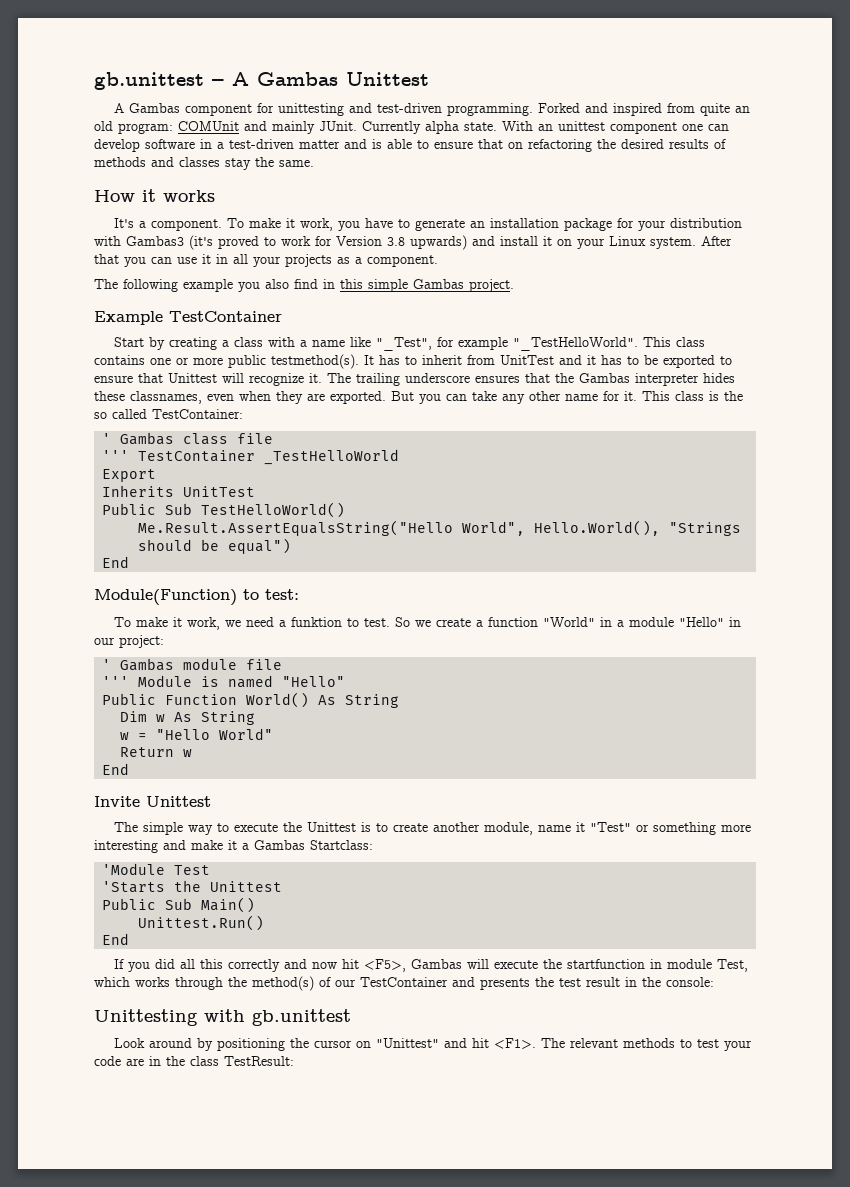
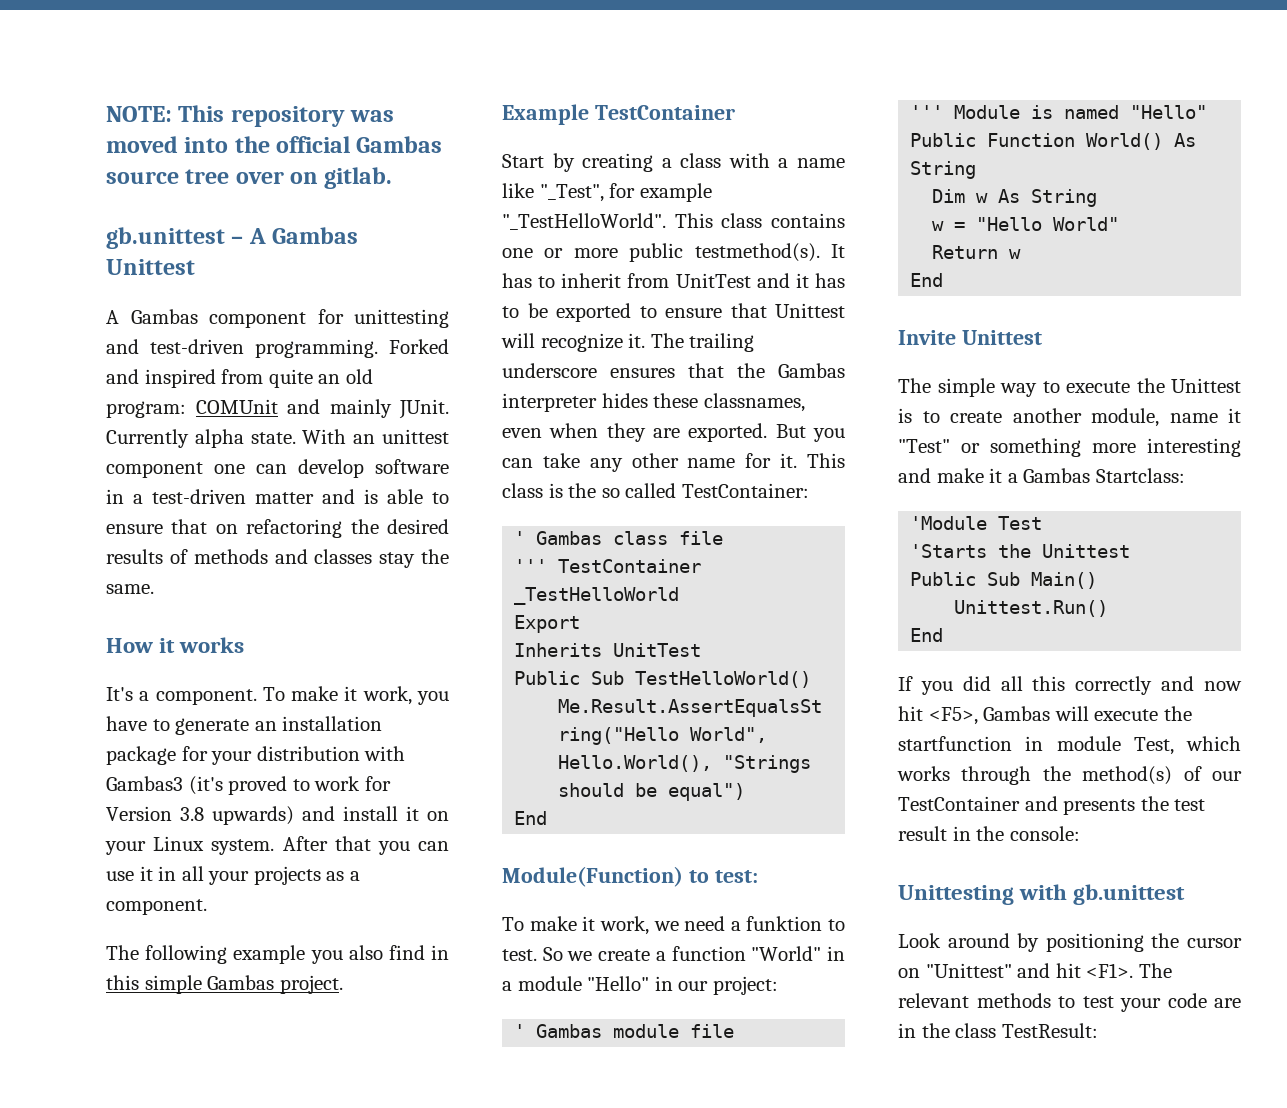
(94, 81) none -> [106,105,395,127] [106,136,443,153] [106,167,393,189] NOTE: This repository was moved into the official Gambas source tree over on gitlab. //

